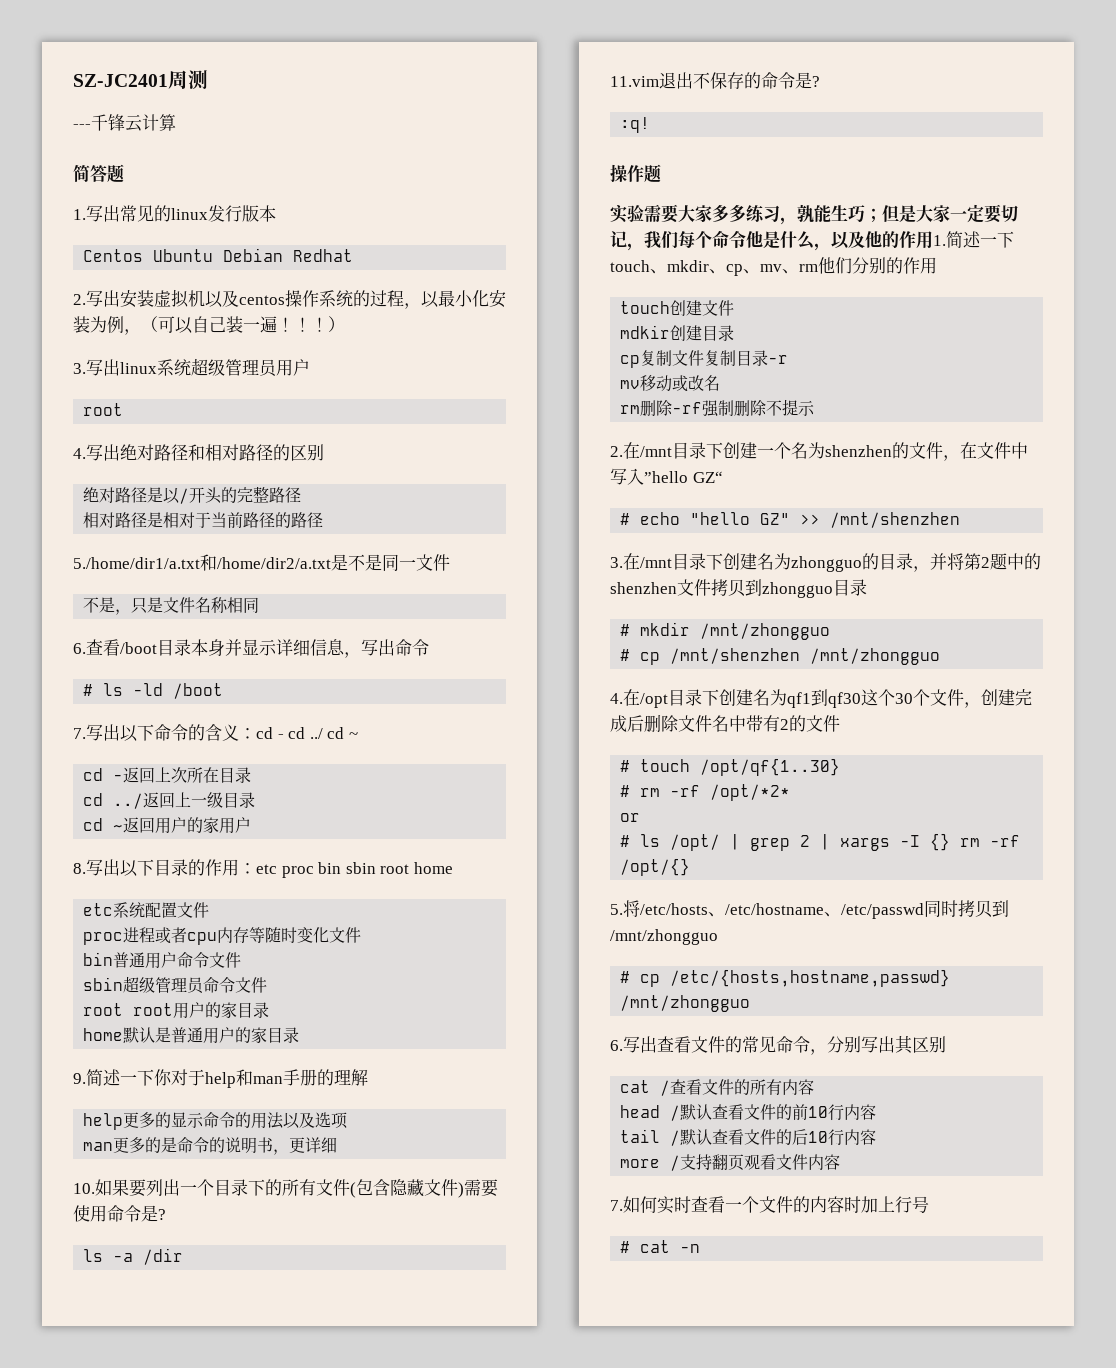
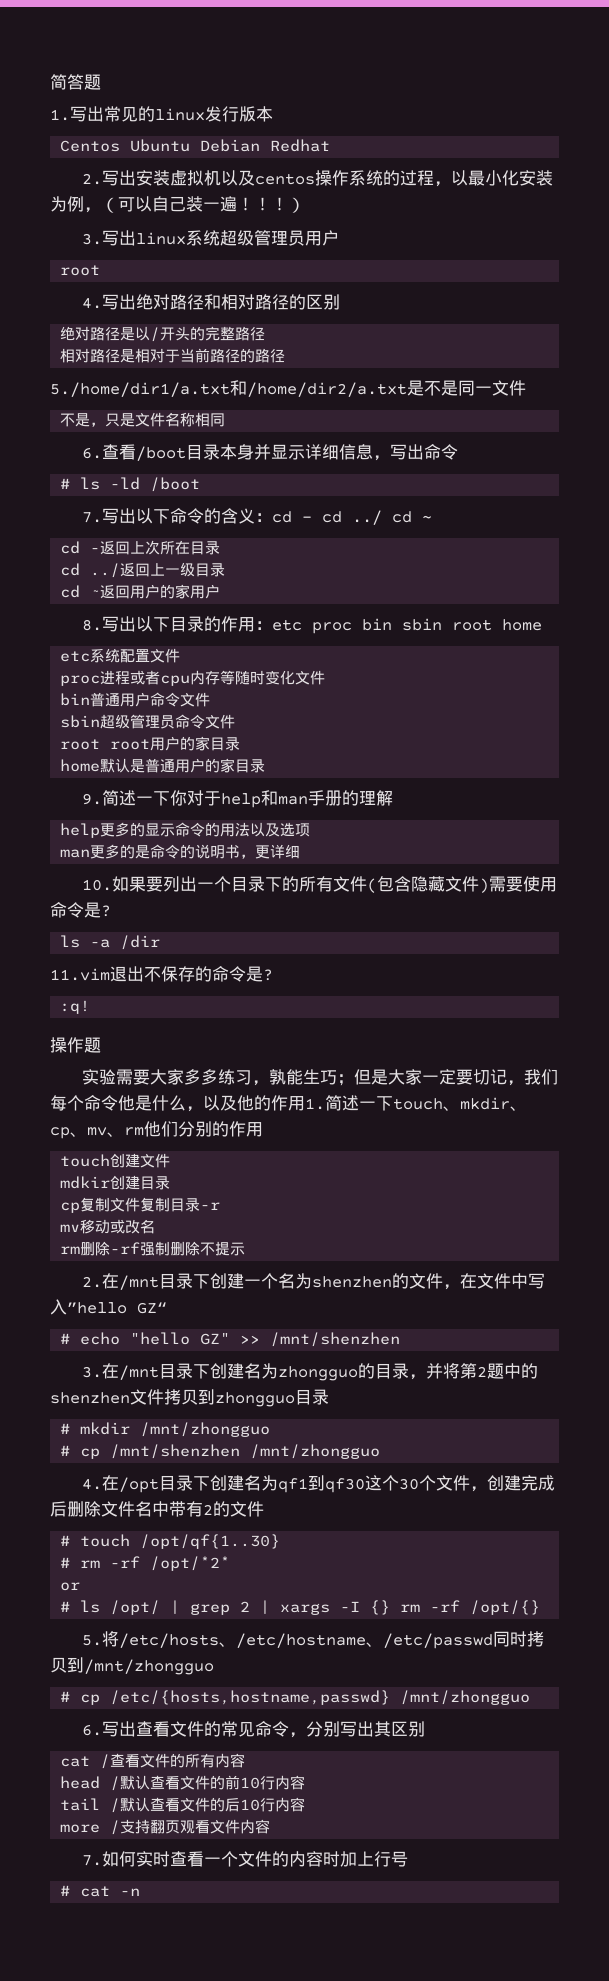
[73,70,208,89] [73,114,176,132] SZ-JC2401周测 // ---千锋云计算 // -> (50, 82) none

